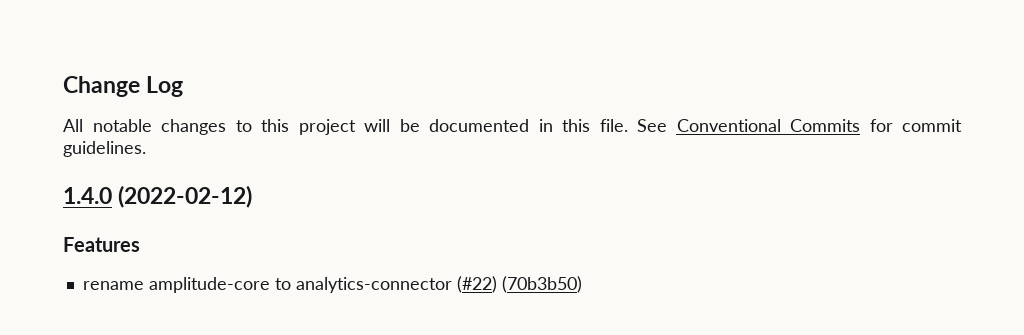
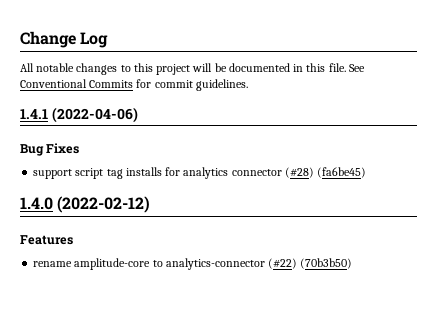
(146, 149) none -> [20,107,138,123] [20,143,80,156] [33,167,367,179] // 1.4.1 (2022-04-06) // Bug Fixes // support script tag installs for analytics connector (#28) (fa6be45)

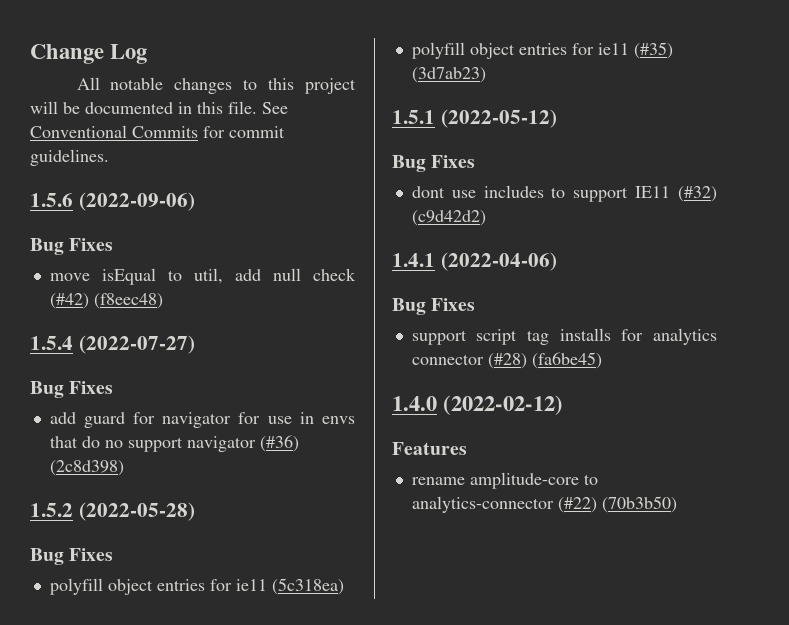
(248, 85) none -> [30,192,195,211] [30,238,114,255] [49,268,356,285] [49,293,163,309] [30,335,195,354] [30,381,114,398] [49,412,355,428] [49,435,299,452] [49,460,124,476] [30,502,195,521] [30,548,114,565] [49,578,344,595] [411,42,673,59] [411,67,486,83] [392,109,557,128] [392,155,476,172] [411,185,717,202] [411,210,486,226] // 1.5.6 (2022-09-06) // Bug Fixes // move isEqual to util, add null check (#42) (f8eec48) // 1.5.4 (2022-07-27) // Bug Fixes // add guard for navigator for use in envs that do no support navigator (#36) (2c8d398) // 1.5.2 (2022-05-28) // Bug Fixes // polyfill object entries for ie11 (5c318ea) // polyfill object entries for ie11 (#35) (3d7ab23) // 1.5.1 (2022-05-12) // Bug Fixes // dont use includes to support IE11 (#32) (c9d42d2)

